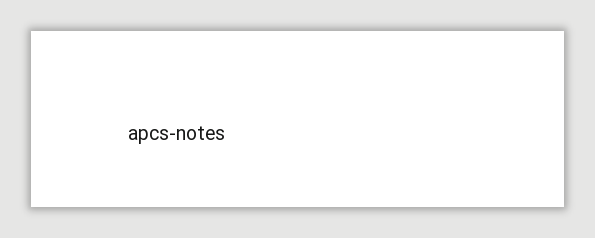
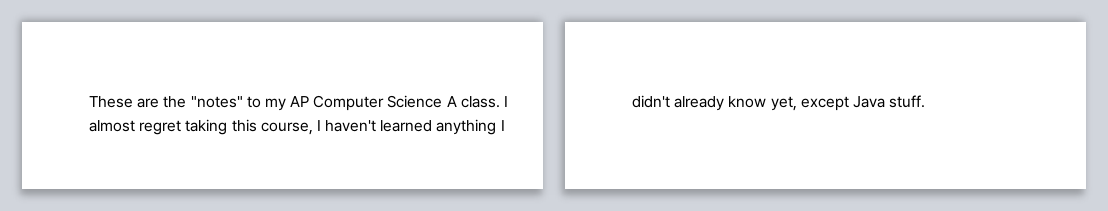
[128,126,225,144] apcs-notes -> [89,95,509,111] [89,119,505,135] [632,95,926,111] These are the "notes" to my AP Computer Science A class. I almost regret taking this course, I haven't learned anything I didn't already know yet, except Java stuff.

